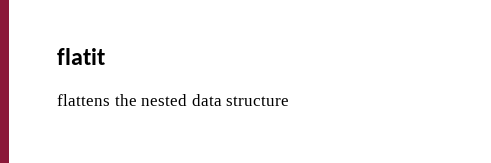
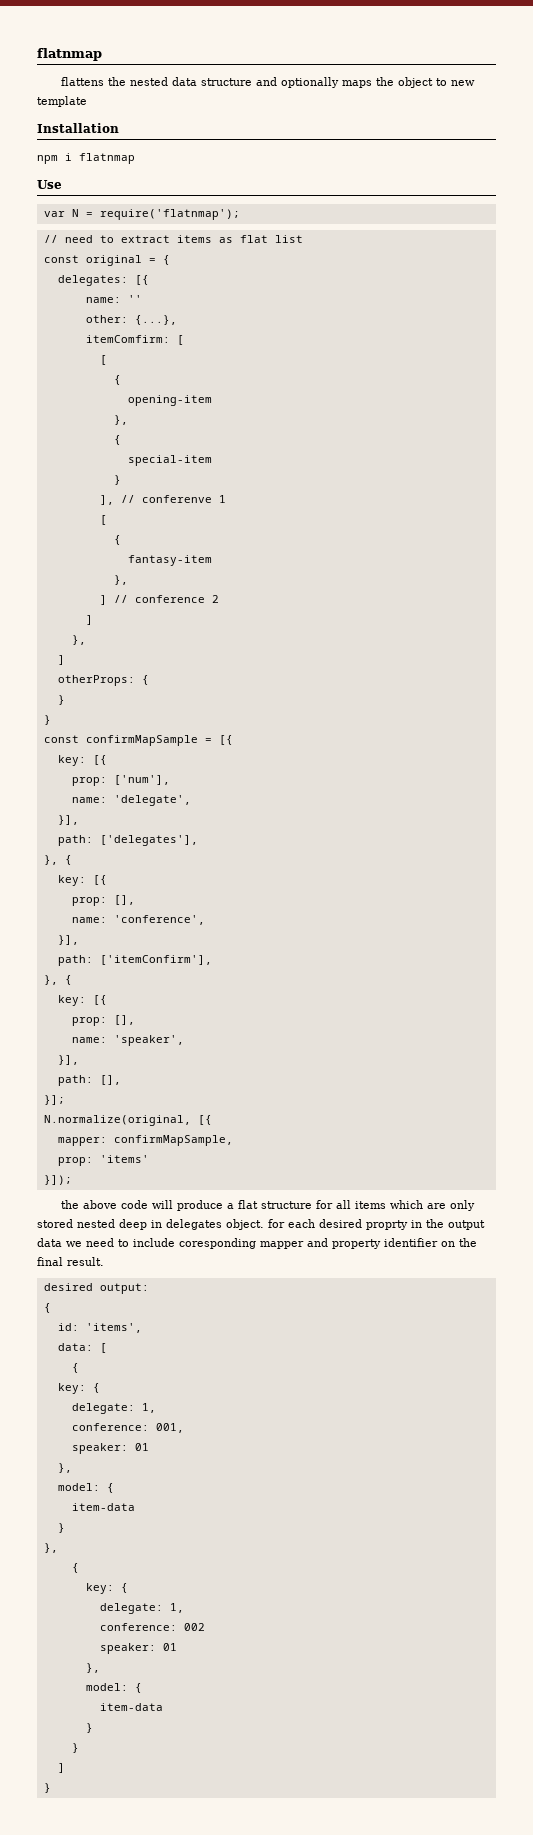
[57,48,105,65] flatit -> [37,48,102,61] flatnmap
(290, 101) none -> [256,77,476,88] [37,96,87,107] [37,123,119,133] [37,153,135,164] [37,180,62,189] [43,209,240,220] [43,235,303,243] [43,255,170,266] [57,275,149,286] [85,295,142,303] [85,315,177,325] [85,335,184,345] [99,355,107,365] [113,375,121,385] [127,395,212,406] [113,415,128,425] [113,435,121,445] [127,455,212,466] [113,475,121,485] [99,495,226,505] [99,515,107,525] [113,535,121,545] [127,555,212,566] [113,575,128,585] [99,595,219,605] [85,615,93,625] [71,635,86,645] [57,655,65,665] [57,675,149,686] [57,695,65,705] [43,715,51,725] [43,735,233,746] [57,755,107,766] [71,775,170,786] [71,795,191,806] [57,815,79,825] [57,835,198,846] [43,855,72,865] [57,875,107,886] [71,895,135,906] [71,915,205,925] [57,935,79,945] [57,955,212,966] [43,975,72,985] [57,995,107,1006] [71,1015,135,1026] [71,1035,184,1046] [57,1055,79,1065] [57,1075,121,1086] [43,1095,65,1105] [43,1115,212,1126] [57,1135,233,1146] [57,1155,149,1166] [43,1175,72,1185] [61,1200,476,1211] [37,1219,485,1230] [37,1238,477,1249] [37,1257,104,1266] [43,1283,149,1294] [43,1303,51,1313] [57,1323,142,1333] [57,1343,107,1353] [71,1363,79,1373] [57,1383,100,1394] [71,1403,156,1414] [71,1423,184,1433] [71,1443,149,1454] [57,1463,72,1473] [57,1483,114,1493] [71,1503,135,1511] [57,1523,65,1533] [43,1543,58,1553] [71,1563,79,1573] [85,1583,128,1594] [99,1603,184,1614] [99,1623,205,1631] [99,1643,177,1654] [85,1663,100,1673] [85,1683,142,1693] [99,1703,163,1711] [85,1723,93,1733] [71,1743,79,1753] [57,1763,65,1773] [43,1783,51,1793] and optionally maps the object to new template // Installation // npm i flatnmap // Use // var N = require('flatnmap'); // // need to extract items as flat list // const original = { // delegates: [{ // name: '' // other: {...}, // itemComfirm: [ // [ // { // opening-item // }, // { // special-item // } // ], // conferenve 1 // [ // { // fantasy-item // }, // ] // conference 2 // ] // }, // ] // otherProps: { // } // } // const confirmMapSample = [{ // key: [{ // prop: ['num'], // name: 'delegate', // }], // path: ['delegates'], // }, { // key: [{ // prop: [], // name: 'conference', // }], // path: ['itemConfirm'], // }, { // key: [{ // prop: [], // name: 'speaker', // }], // path: [], // }]; // N.normalize(original, [{ // mapper: confirmMapSample, // prop: 'items' // }]); // the above code will produce a flat structure for all items which are only stored nested deep in delegates object. for each desired proprty in the output data we need to include coresponding mapper and property identifier on the final result. // desired output: // { // id: 'items', // data: [ // { // key: { // delegate: 1, // conference: 001, // speaker: 01 // }, // model: { // item-data // } // }, // { // key: { // delegate: 1, // conference: 002 // speaker: 01 // }, // model: { // item-data // } // } // ] // }

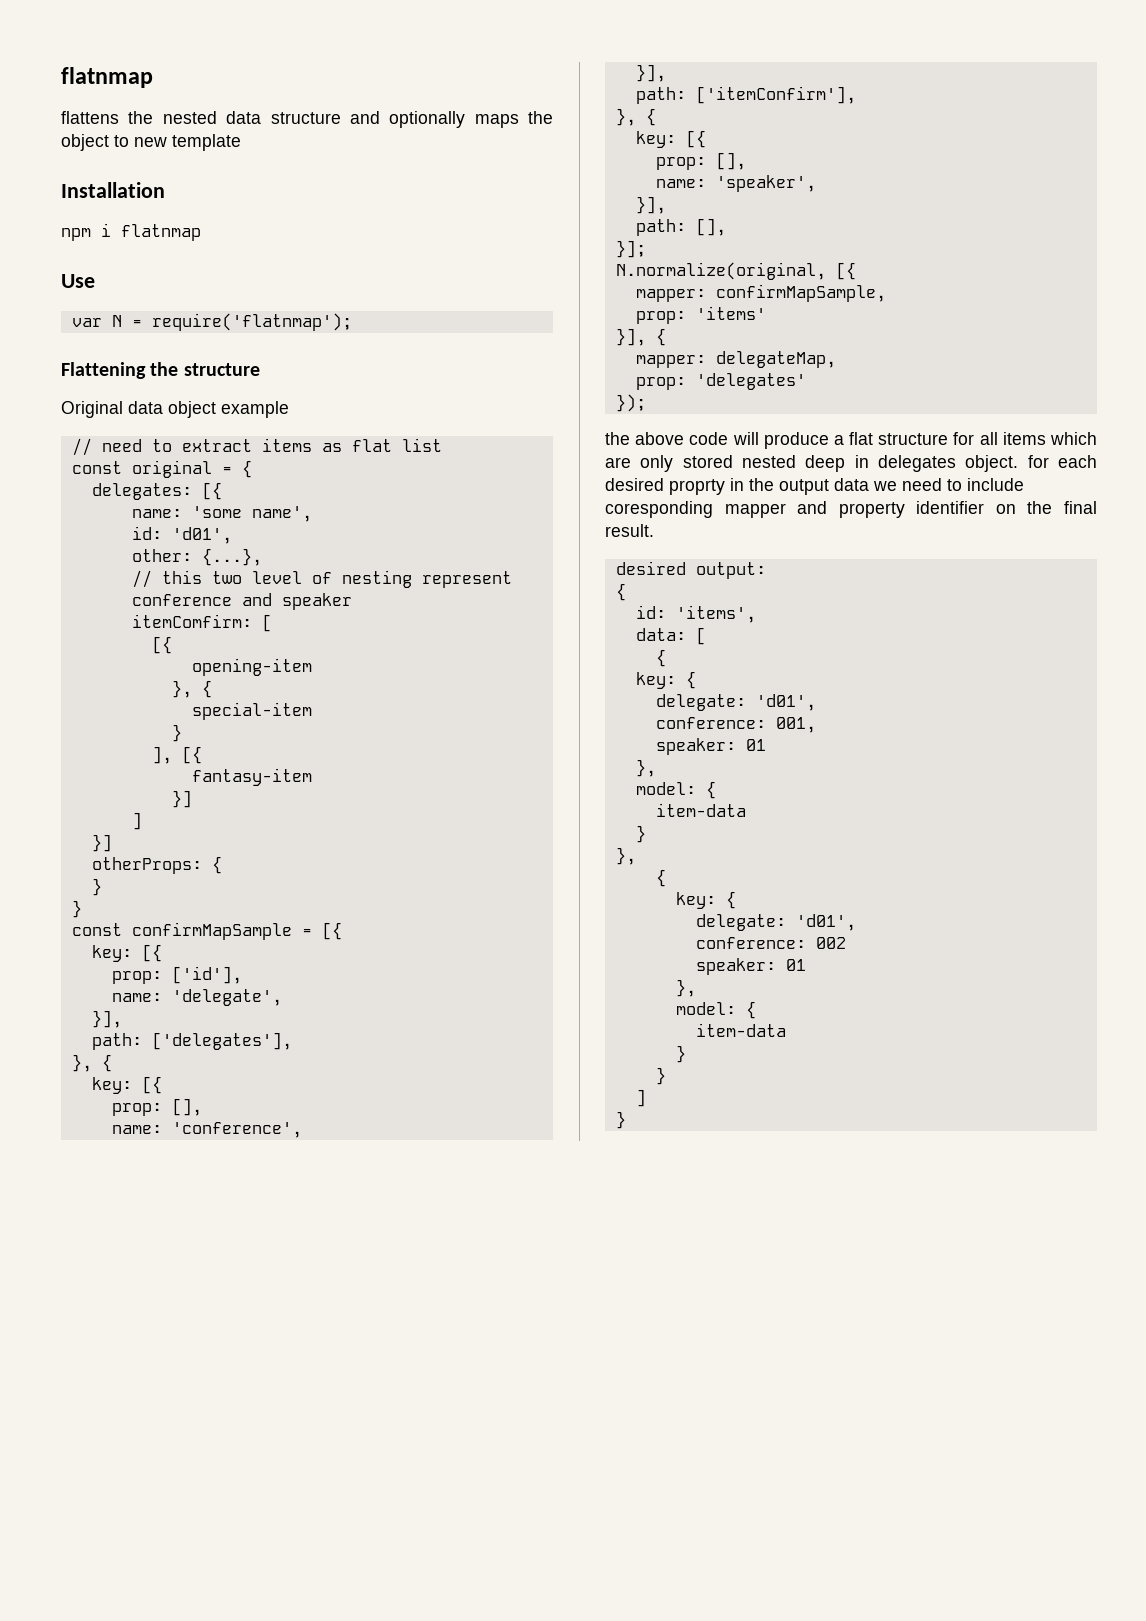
(240, 214) none -> [61,362,260,379] [61,401,289,418] // Flattening the structure // Original data object example
[127,295,142,303] [85,315,177,325] '' // other: {...}, -> [191,506,312,522] [131,526,232,544] [131,548,262,566] [131,570,512,588] [131,593,352,610] 'some name', // id: 'd01', // other: {...}, // // this two level of nesting represent conference and speaker
[99,355,107,365] [113,375,121,385] [ // { -> [151,636,172,654] [{
(128, 420) // -> (192, 689) none
[120,495,226,503] [99,515,107,525] [113,535,121,545] [127,555,212,566] [113,575,128,585] [99,595,219,605] [85,615,93,625] [71,635,86,645] [57,655,65,665] // conferenve 1 // [ // { // fantasy-item // }, // ] // conference 2 // ] // }, // ] -> [181,746,202,764] [191,768,312,786] [171,790,192,808] [131,812,142,830] [91,834,112,852] [{ // fantasy-item // }] // ] // }]
[113,775,170,785] ['num'], -> [171,966,242,984] ['id'],
[43,1175,72,1185] }]); -> [615,328,666,346] [635,351,836,368] [635,373,806,390] [615,394,646,412] }], { // mapper: delegateMap, // prop: 'delegates' // });
[141,1403,156,1413] 1, -> [755,694,816,711] 'd01',
[169,1603,184,1613] 1, -> [795,914,856,931] 'd01',

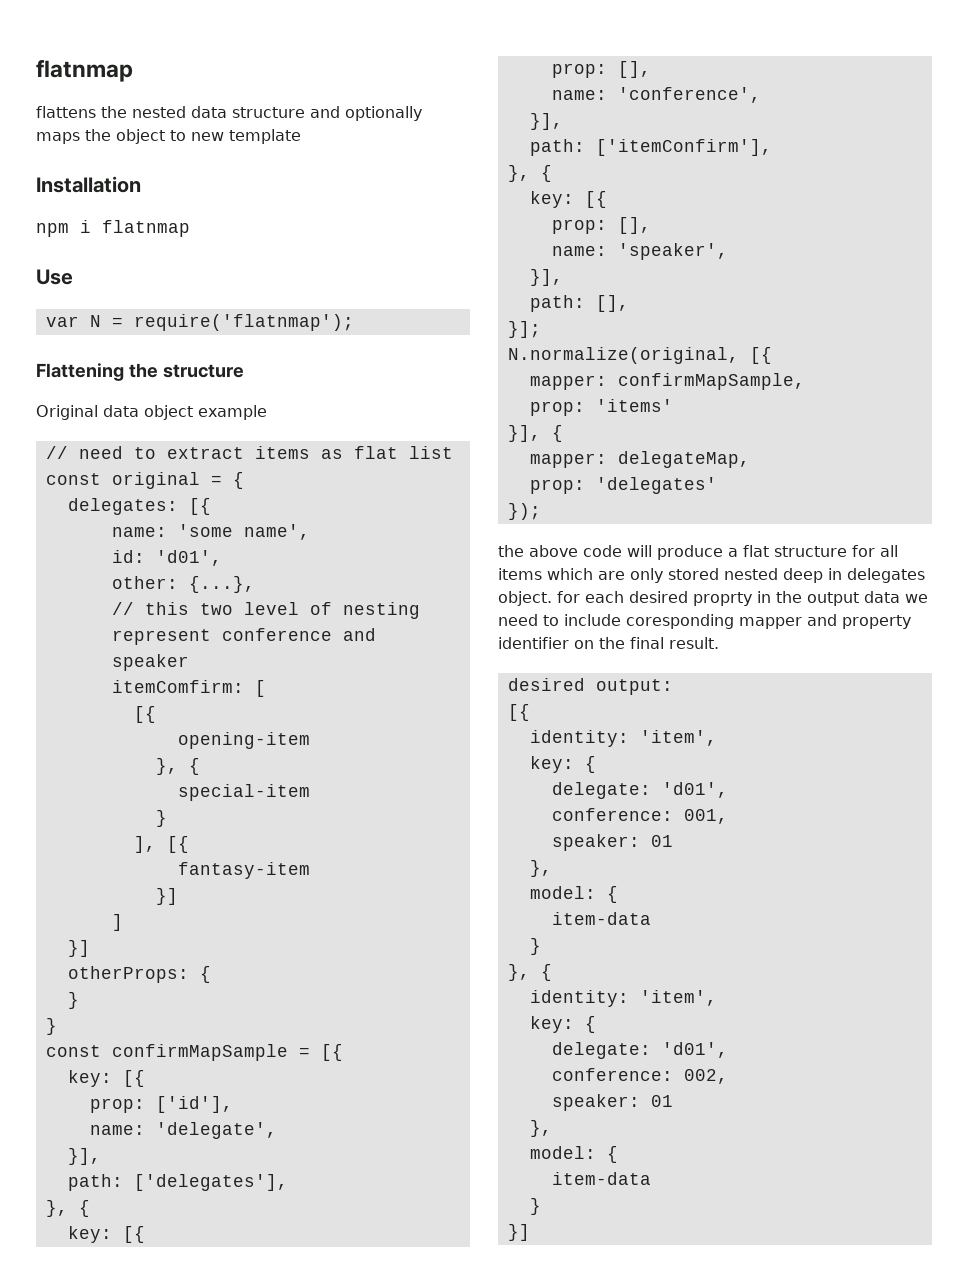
[615,583,626,601] [635,605,756,623] [635,627,706,645] [655,649,666,667] { // id: 'items', // data: [ // { -> [507,704,530,721] [529,730,717,747] [{ // identity: 'item',
[655,869,666,887] [675,891,736,909] [695,914,856,931] [695,937,846,949] [695,958,806,975] [675,979,696,997] [675,1001,756,1019] [695,1023,786,1037] [675,1045,686,1063] [655,1067,666,1085] [635,1089,646,1107] [615,1111,626,1129] // { // key: { // delegate: 'd01', // conference: 002 // speaker: 01 // }, // model: { // item-data // } // } // ] // } -> [540,964,552,981] [529,990,717,1007] [529,1016,596,1033] [551,1042,728,1059] [551,1068,728,1084] [551,1094,673,1111] [529,1120,552,1137] [529,1146,618,1163] [551,1172,651,1185] [529,1198,541,1215] [507,1224,530,1241] { // identity: 'item', // key: { // delegate: 'd01', // conference: 002, // speaker: 01 // }, // model: { // item-data // } // }]

